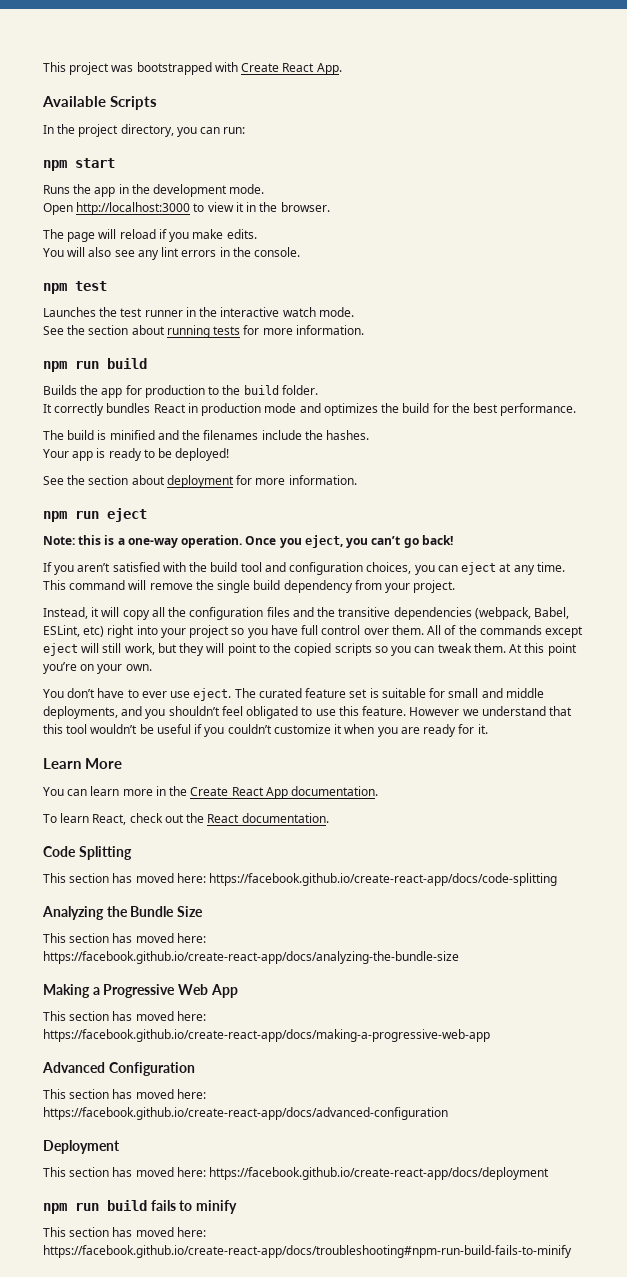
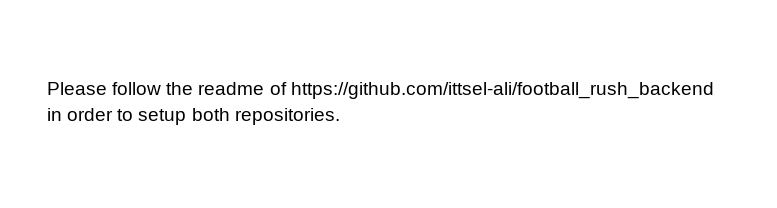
[43,62,342,75] [42,96,158,110] [43,124,246,137] [43,158,115,171] [43,184,265,197] [43,202,330,215] [43,229,257,242] [43,247,301,260] [43,281,107,294] [43,307,354,317] [43,325,364,338] [43,358,147,372] [43,385,318,398] [43,403,577,416] [43,430,370,440] [43,448,230,461] [43,475,357,488] [43,508,147,522] [43,535,453,548] [43,562,565,575] [43,580,456,593] [43,607,570,620] [43,625,584,638] [43,643,577,656] [43,662,152,674] [43,688,544,701] [43,706,573,719] [43,724,488,737] [43,758,123,769] [43,786,379,799] [43,813,329,825] [43,846,132,860] [43,873,558,886] [42,906,203,920] [43,933,206,943] [43,951,459,964] [43,984,238,998] [43,1011,206,1021] [43,1029,490,1042] [42,1062,195,1076] [43,1089,206,1099] [43,1107,448,1120] [43,1140,120,1154] [43,1167,550,1180] [43,1200,237,1214] [43,1227,206,1237] [43,1245,572,1258] This project was bootstrapped with Create React App. // Available Scripts // In the project directory, you can run: // npm start // Runs the app in the development mode. // Open http://localhost:3000 to view it in the browser. // The page will reload if you make edits. // You will also see any lint errors in the console. // npm test // Launches the test runner in the interactive watch mode. // See the section about running tests for more information. // npm run build // Builds the app for production to the build folder. // It correctly bundles React in production mode and optimizes the build for the best performance. // The build is minified and the filenames include the hashes. // Your app is ready to be deployed! // See the section about deployment for more information. // npm run eject // Note: this is a one-way operation. Once you eject, you can’t go back! // If you aren’t satisfied with the build tool and configuration choices, you can eject at any time. This command will remove the single build dependency from your project. // Instead, it will copy all the configuration files and the transitive dependencies (webpack, Babel, ESLint, etc) right into your project so you have full control over them. All of the commands except eject will still work, but they will point to the copied scripts so you can tweak them. At this point you’re on your own. // You don’t have to ever use eject. The curated feature set is suitable for small and middle deployments, and you shouldn’t feel obligated to use this feature. However we understand that this tool wouldn’t be useful if you couldn’t customize it when you are ready for it. // Learn More // You can learn more in the Create React App documentation. // To learn React, check out the React documentation. // Code Splitting // This section has moved here: https://facebook.github.io/create-react-app/docs/code-splitting // Analyzing the Bundle Size // This section has moved here: https://facebook.github.io/create-react-app/docs/analyzing-the-bundle-size // Making a Progressive Web App // This section has moved here: https://facebook.github.io/create-react-app/docs/making-a-progressive-web-app // Advanced Configuration // This section has moved here: https://facebook.github.io/create-react-app/docs/advanced-configuration // Deployment // This section has moved here: https://facebook.github.io/create-react-app/docs/deployment // npm run build fails to minify // This section has moved here: https://facebook.github.io/create-react-app/docs/troubleshooting#npm-run-build-fails-to-minify -> [47,82,714,99] [47,108,340,125] Please follow the readme of https://github.com/ittsel-ali/football_rush_backend in order to setup both repositories.

